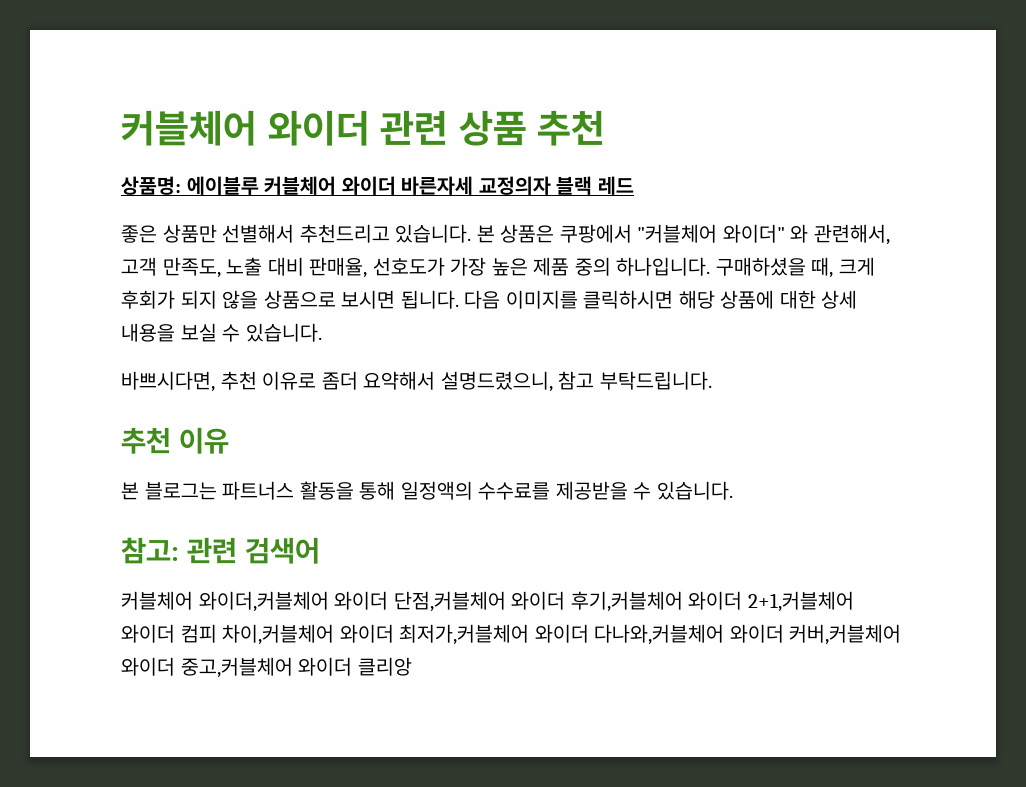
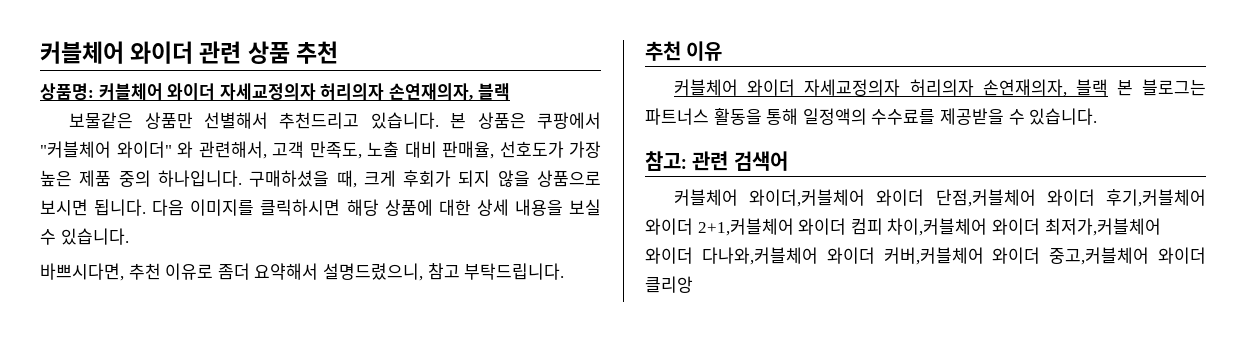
[186,176,634,195] [121,225,157,243] 에이블루 커블체어 와이더 바른자세 교정의자 블랙 레드 // 좋은 -> [98,83,510,101] [69,112,134,129] 커블체어 와이더 자세교정의자 허리의자 손연재의자, 블랙 // 보물같은
(229, 440) none -> [674,79,1108,97] 커블체어 와이더 자세교정의자 허리의자 손연재의자, 블랙

